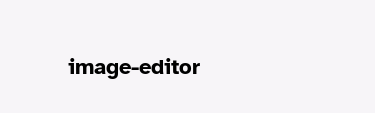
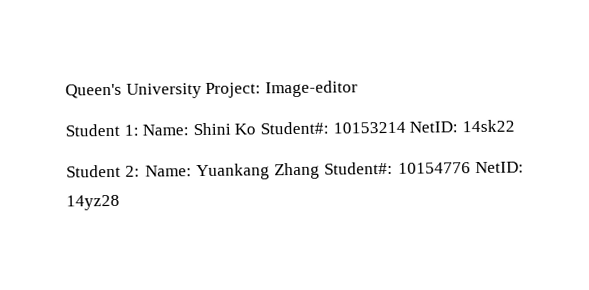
[68,58,200,79] image-editor -> [65,80,358,99] [65,119,515,137] [66,161,524,181] [66,194,120,211] Queen's University Project: Image-editor // Student 1: Name: Shini Ko Student#: 10153214 NetID: 14sk22 // Student 2: Name: Yuankang Zhang Student#: 10154776 NetID: 14yz28

